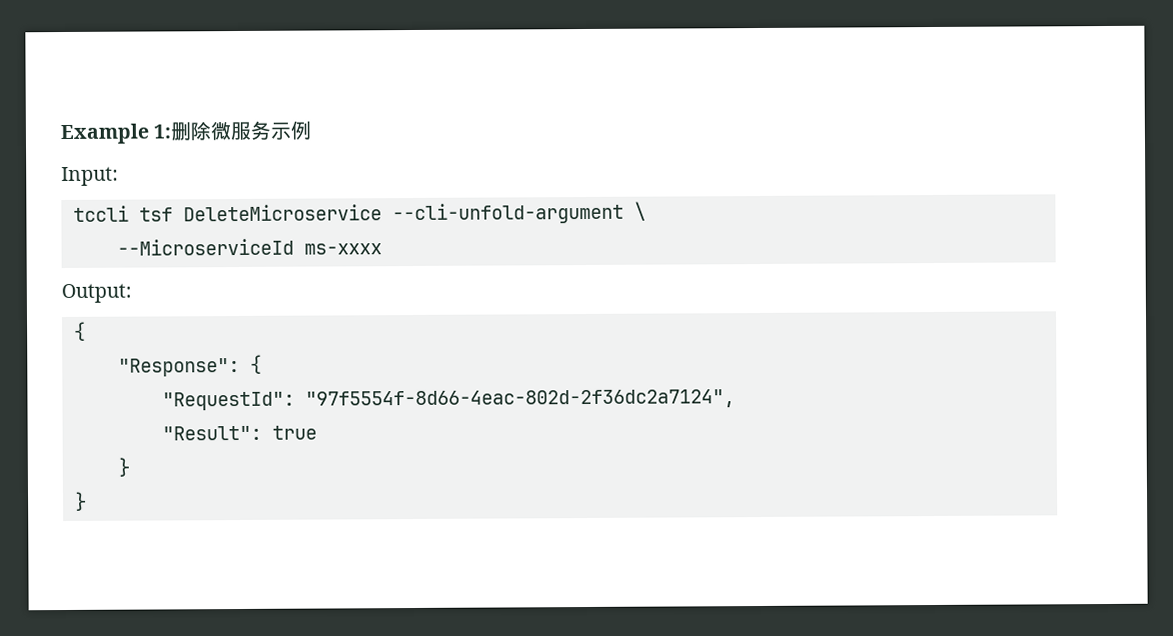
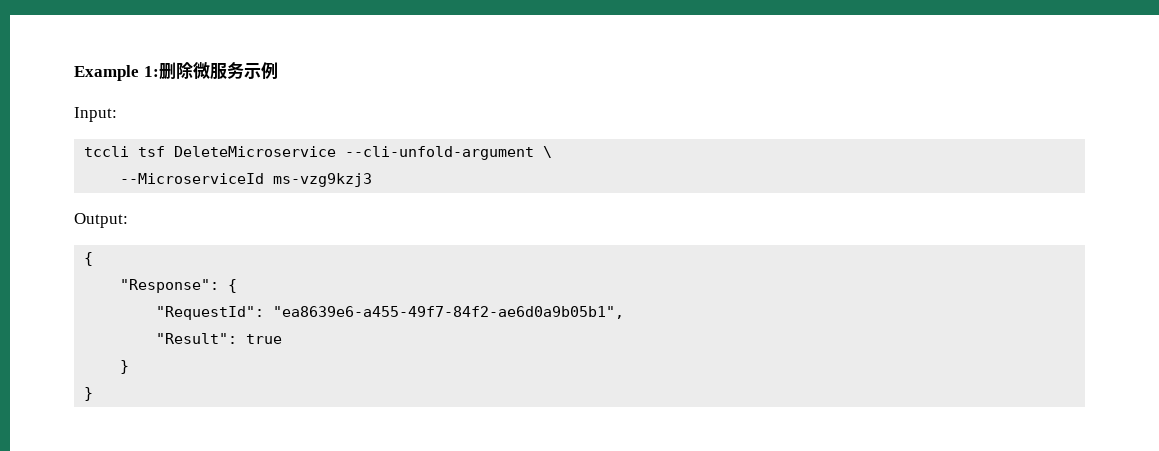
[303,243,382,255] ms-xxxx -> [273,173,373,187] ms-vzg9kzj3
[304,389,735,410] "97f5554f-8d66-4eac-802d-2f36dc2a7124", -> [273,306,625,319] "ea8639e6-a455-49f7-84f2-ae6d0a9b05b1",

